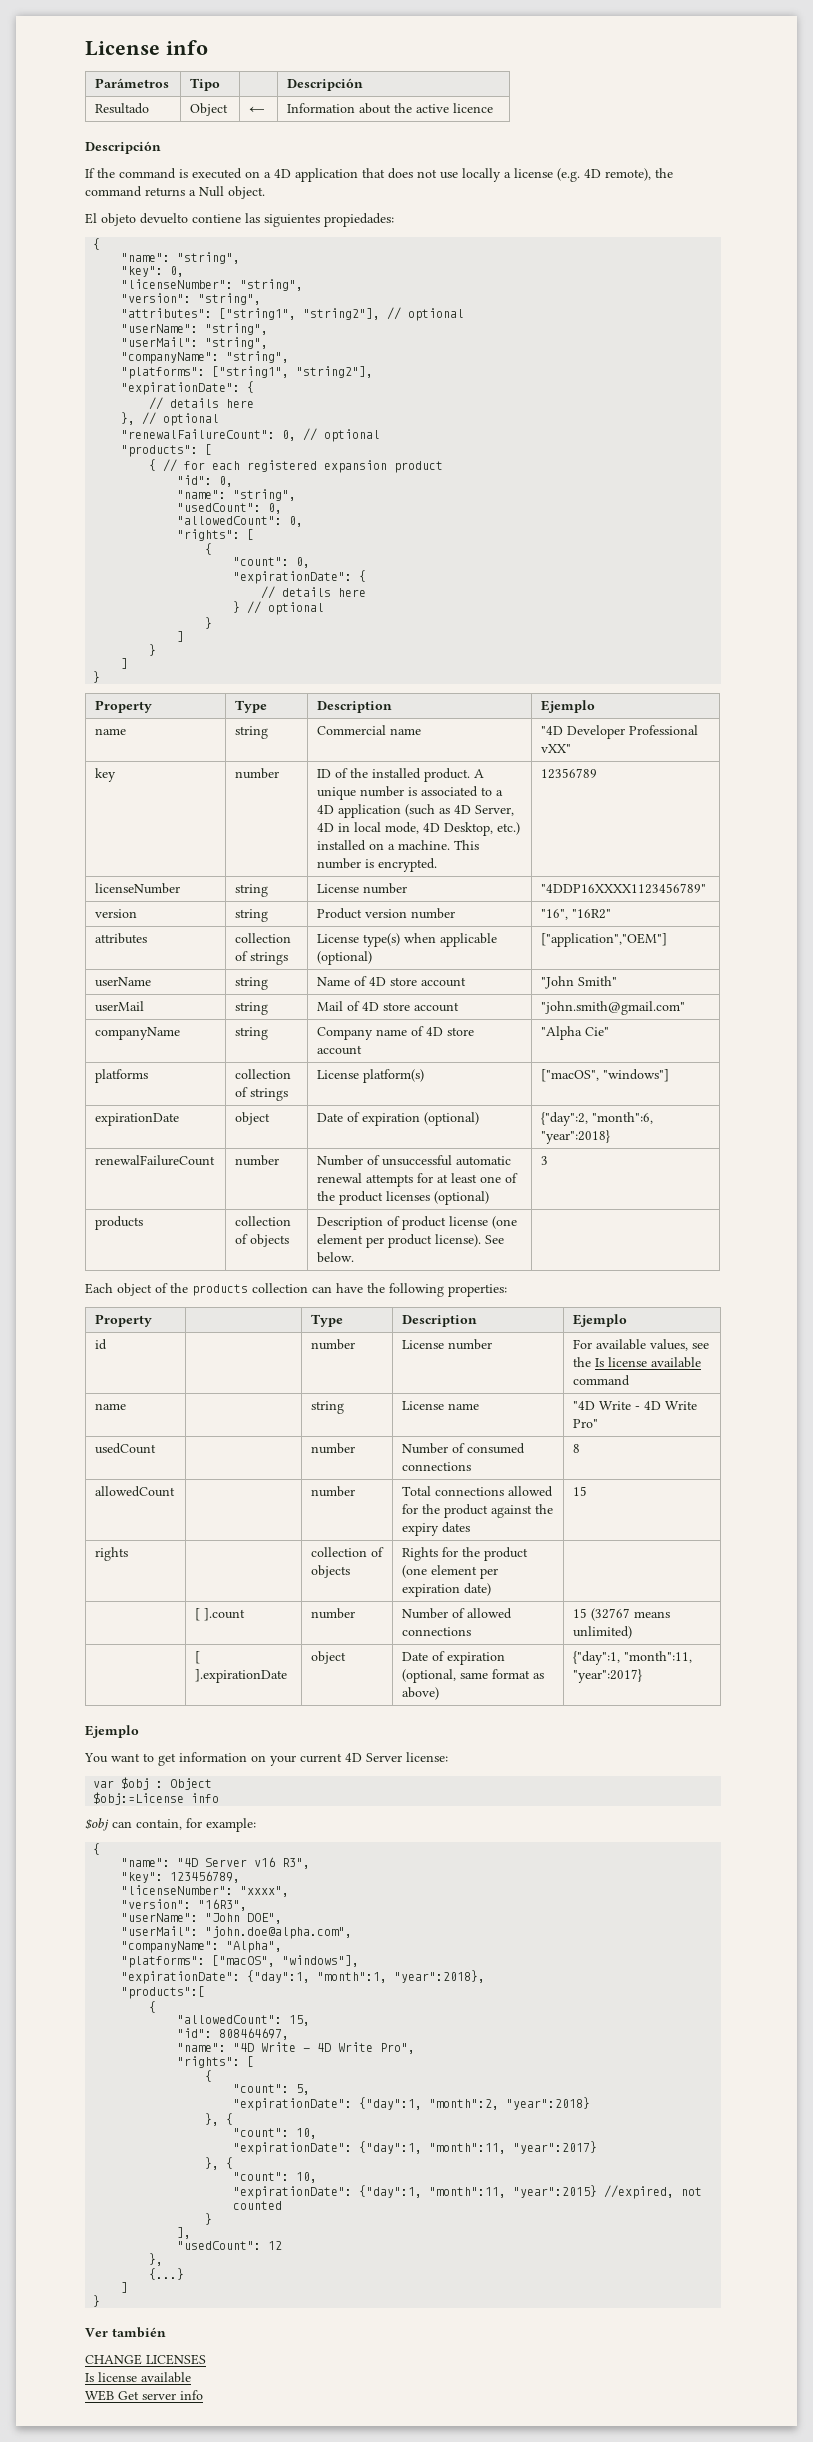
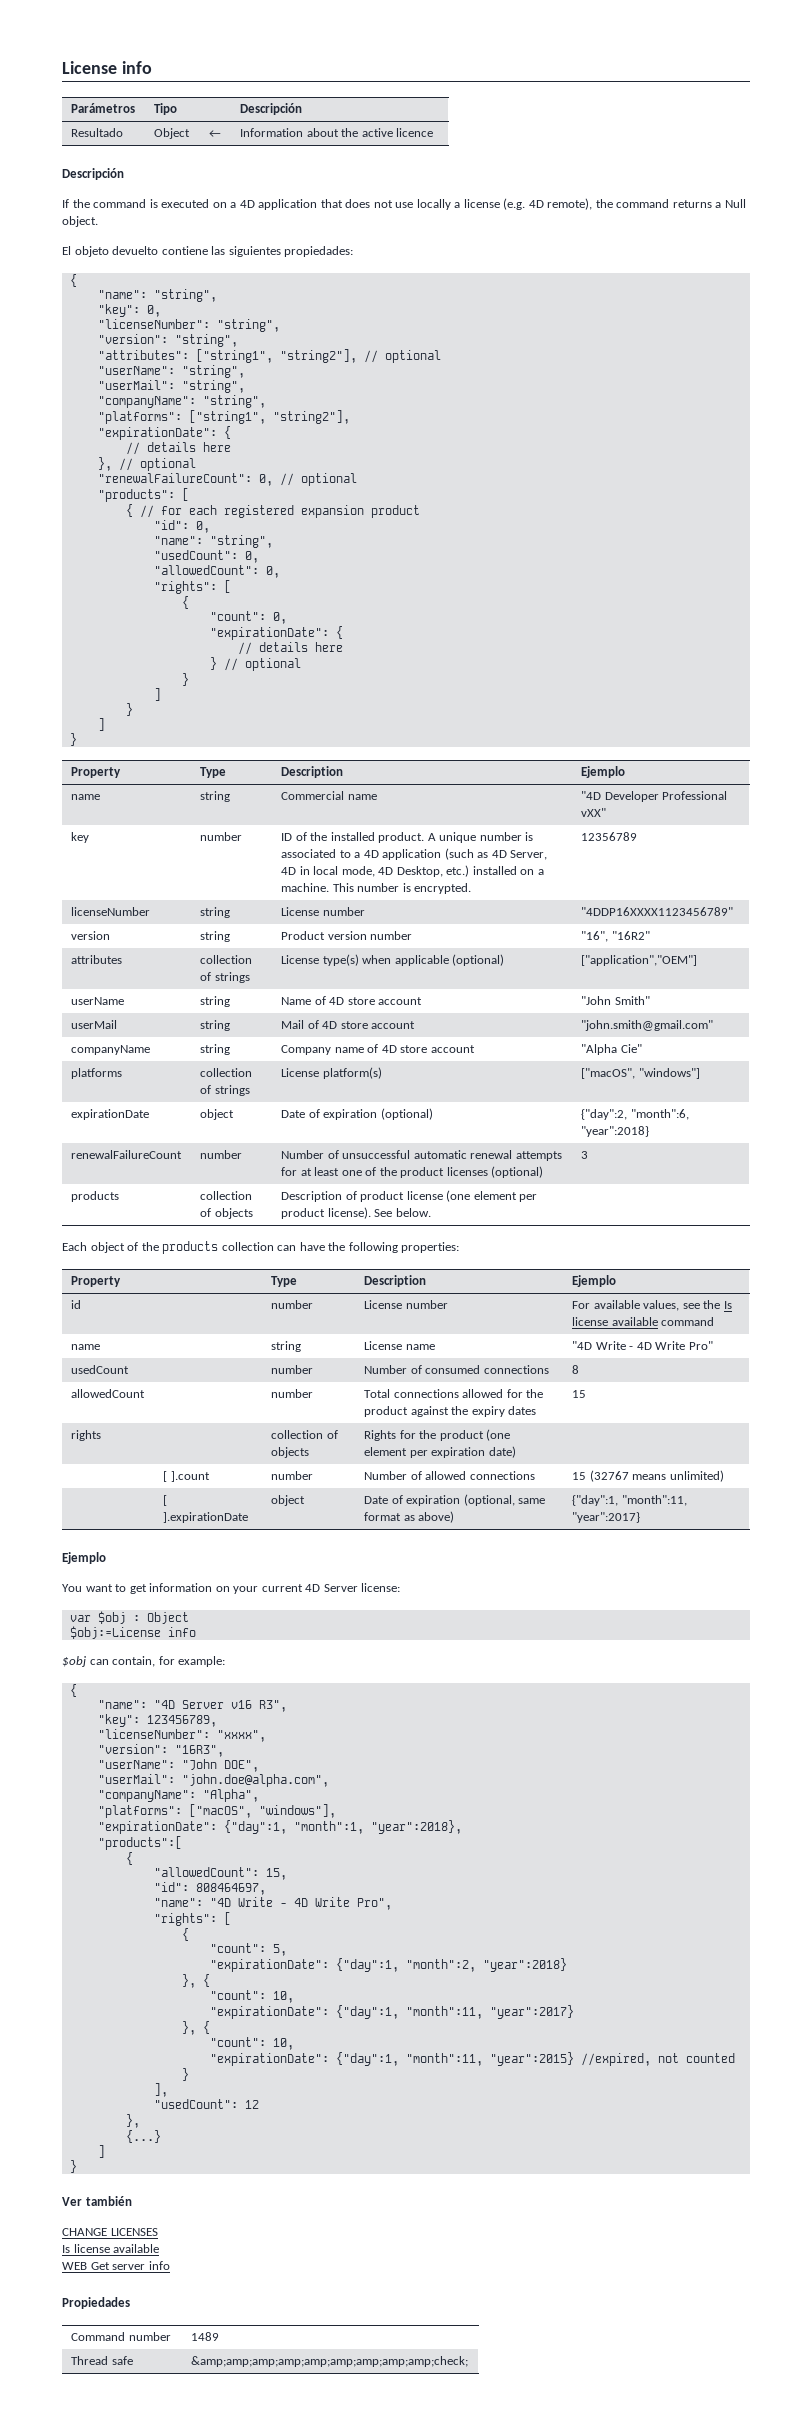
(203, 2395) none -> [62,2297,130,2309] [71,2332,171,2341] [191,2332,220,2341] [71,2356,133,2365] [191,2356,469,2367] // Propiedades // Command number | 1489 // Thread safe | &amp;amp;amp;amp;amp;amp;amp;amp;amp;check;

